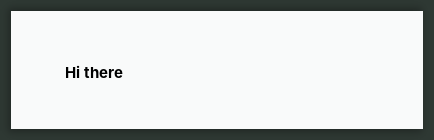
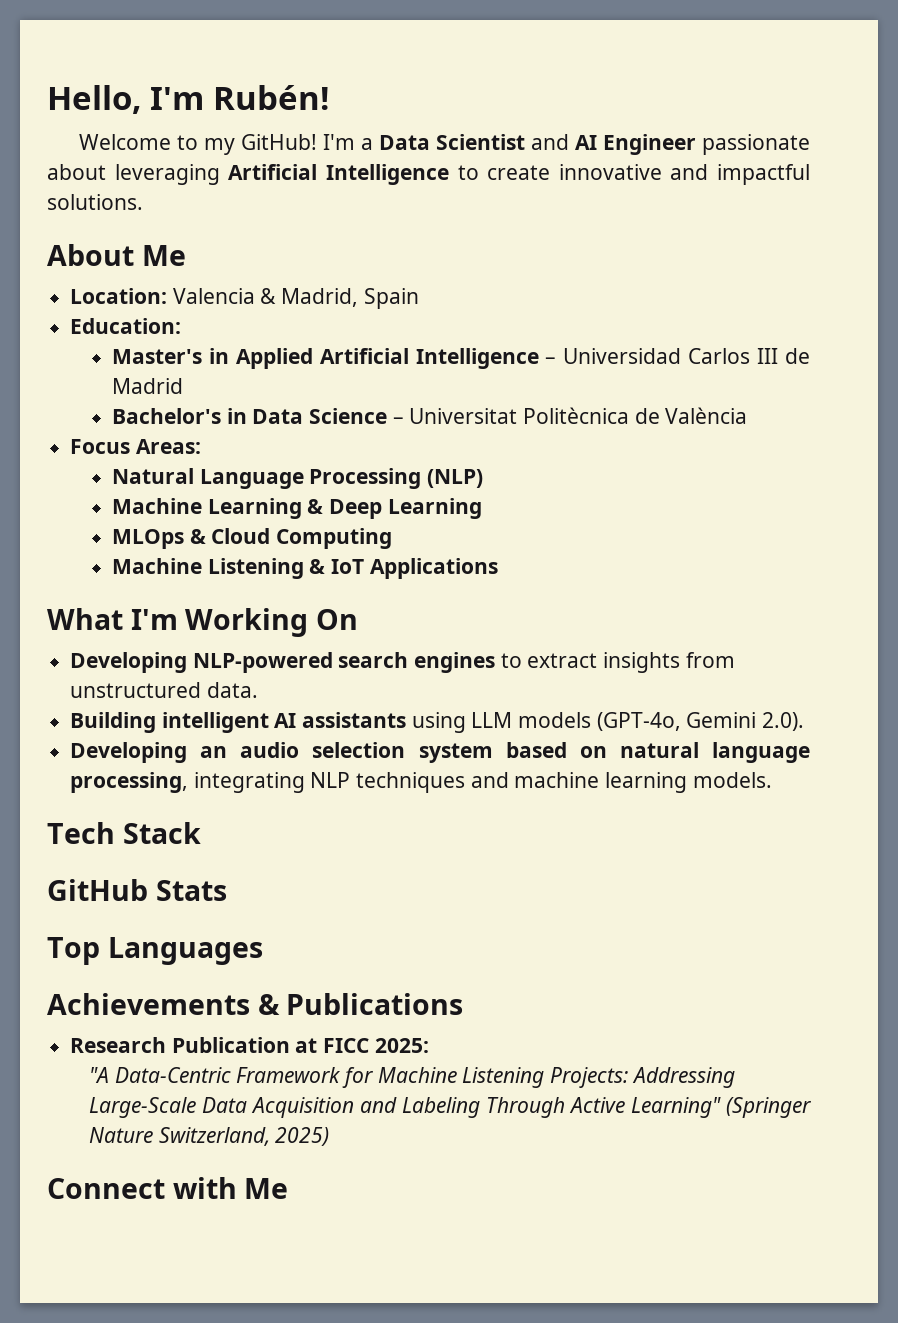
[65,65,124,78] Hi there -> [47,85,329,114] [78,134,810,155] [47,164,810,185] [47,194,143,210] [47,244,186,266] [70,288,419,309] [70,318,182,334] [112,348,811,369] [112,378,184,394] [112,407,748,424] [70,439,201,454] [112,468,484,489] [112,498,482,519] [112,528,393,549] [112,558,498,579] [47,608,359,637] [70,652,735,673] [70,682,258,698] [70,712,805,733] [70,742,810,763] [70,772,772,793] [47,822,201,844] [47,879,227,901] [47,937,263,965] [47,993,464,1015] [70,1037,429,1053] [88,1067,735,1088] [88,1097,812,1118] [88,1127,330,1146] [47,1177,289,1199] Hello, I'm Rubén! // Welcome to my GitHub! I'm a Data Scientist and AI Engineer passionate about leveraging Artificial Intelligence to create innovative and impactful solutions. // About Me // Location: Valencia & Madrid, Spain // Education: // Master's in Applied Artificial Intelligence – Universidad Carlos III de Madrid // Bachelor's in Data Science – Universitat Politècnica de València // Focus Areas: // Natural Language Processing (NLP) // Machine Learning & Deep Learning // MLOps & Cloud Computing // Machine Listening & IoT Applications // What I'm Working On // Developing NLP-powered search engines to extract insights from unstructured data. // Building intelligent AI assistants using LLM models (GPT-4o, Gemini 2.0). // Developing an audio selection system based on natural language processing, integrating NLP techniques and machine learning models. // Tech Stack // GitHub Stats // Top Languages // Achievements & Publications // Research Publication at FICC 2025: // "A Data-Centric Framework for Machine Listening Projects: Addressing Large-Scale Data Acquisition and Labeling Through Active Learning" (Springer Nature Switzerland, 2025) // Connect with Me

